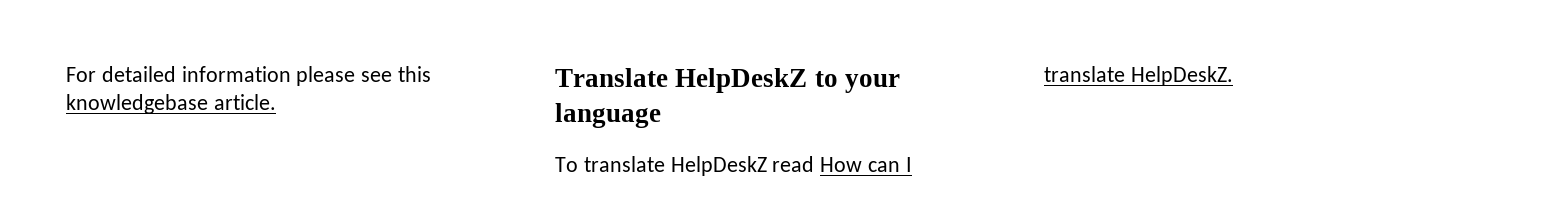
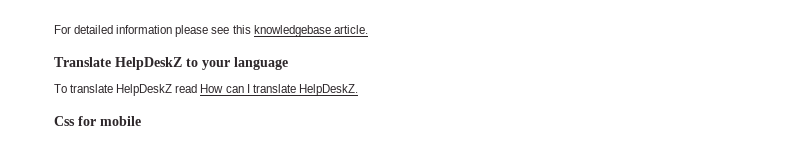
(1233, 76) none -> [54,116,141,126] // Css for mobile

